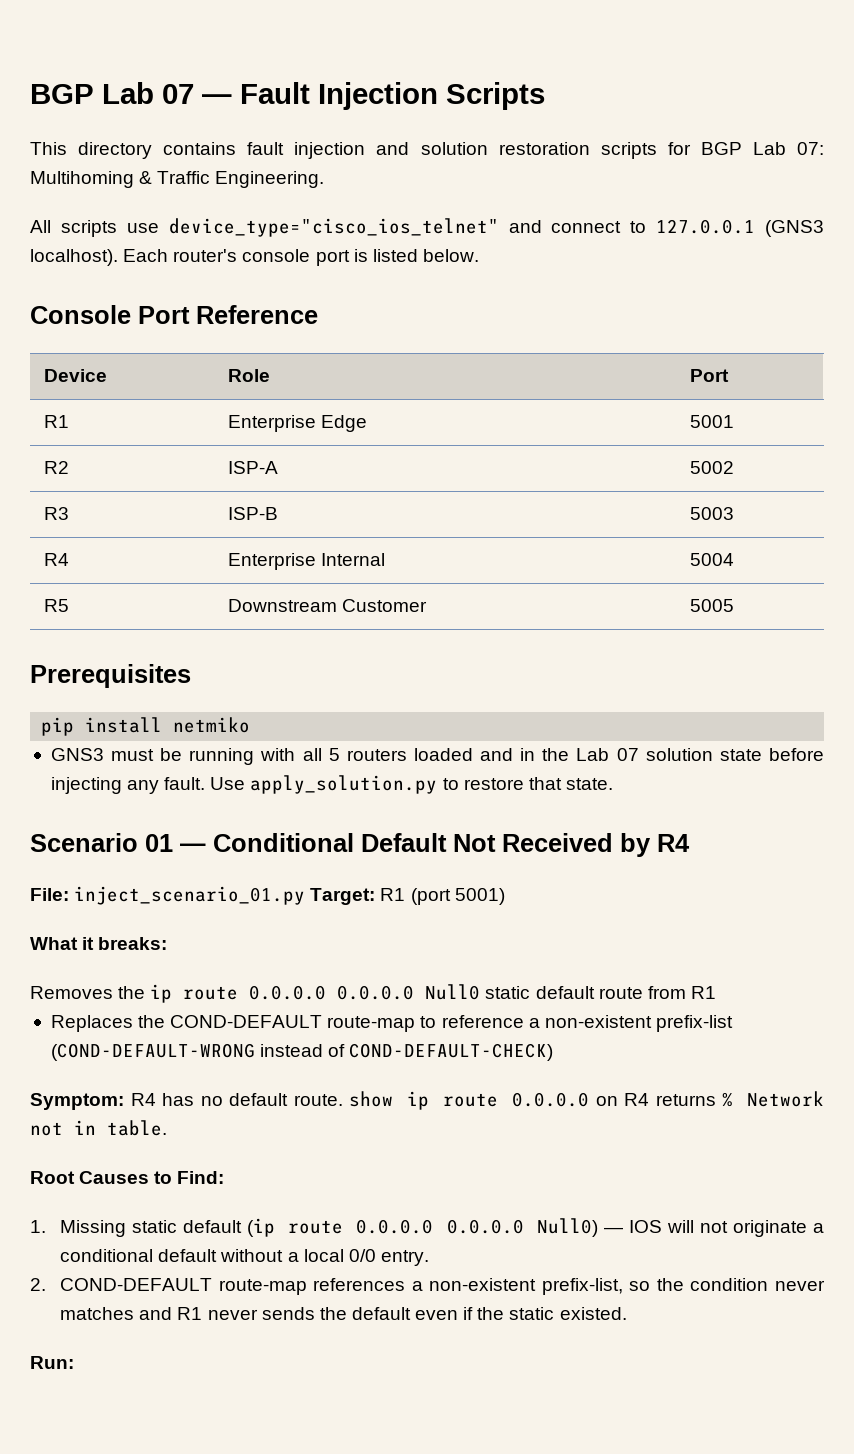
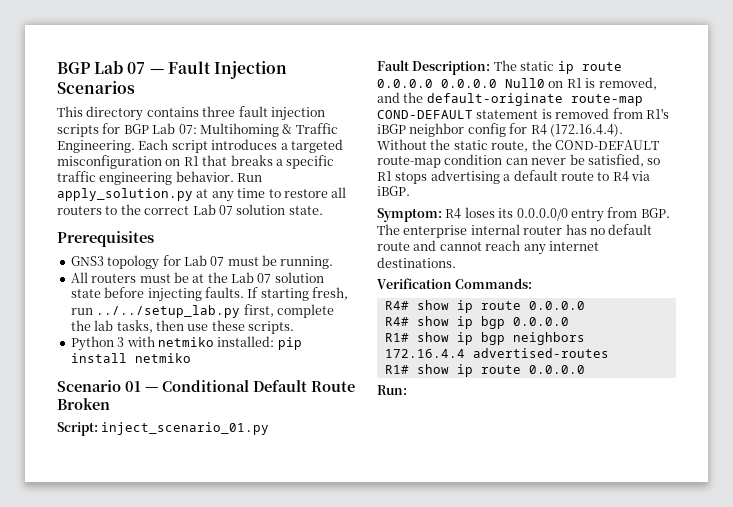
[446,82,545,110] Scripts -> [57,81,135,94] Scenarios
(237, 148) none -> [202,106,236,117] three
[376,142,590,155] and solution restoration -> (325, 114) none
[30,218,824,237] [30,249,479,266] [30,305,318,324] [43,369,107,382] [227,369,270,382] [689,369,729,382] [43,415,69,428] [227,415,367,432] [689,415,734,428] [43,461,69,474] [227,461,278,474] [689,461,734,474] [43,507,69,520] [227,507,278,520] [689,507,734,520] [43,553,69,566] [227,553,385,570] [689,553,734,566] [43,599,69,612] [227,599,427,612] [689,599,734,612] [30,664,191,688] [41,717,251,736] [50,748,536,765] // All scripts use device_type="cisco_ios_telnet" and connect to 127.0.0.1 (GNS3 localhost). Each router's console port is listed below. // Console Port Reference // Device | Role | Port // R1 | Enterprise Edge | 5001 // R2 | ISP-A | 5002 // R3 | ISP-B | 5003 // R4 | Enterprise Internal | 5004 // R5 | Downstream Customer | 5005 // Prerequisites // pip install netmiko // GNS3 must be running with all 5 routers loaded and in -> [138,139,343,153] [57,155,335,169] [57,171,263,185] [57,187,347,202] [57,204,323,215] [57,231,154,247] [70,255,334,270] [70,272,205,283] Each script introduces a targeted misconfiguration on R1 that breaks a specific traffic engineering behavior. Run apply_solution.py at any time to restore all routers to the correct Lab 07 solution state. // Prerequisites // GNS3 topology for Lab 07 must be running. // All routers must be at
[127,775,613,794] any fault. Use apply_solution.py to restore that state. -> [204,287,348,301] [70,304,334,318] [70,320,294,334] [70,336,302,351] [70,353,191,363] faults. If starting fresh, run ../../setup_lab.py first, complete the lab tasks, then use these scripts. // Python 3 with netmiko installed: pip install netmiko
[453,833,690,857] [30,886,505,905] [30,937,168,950] [30,986,146,999] Not Received by R4 // File: inject_scenario_01.py Target: R1 (port 5001) // What it breaks: // Removes the -> [311,381,355,392] [57,398,110,410] [57,422,270,436] [377,60,555,75] Route Broken // Script: inject_scenario_01.py // Fault Description: The static
[485,986,716,999] [50,1015,733,1032] [50,1043,554,1061] [30,1091,824,1110] [30,1120,167,1136] [30,1171,225,1184] [30,1218,824,1237] [60,1249,429,1266] [30,1278,825,1295] [60,1307,627,1320] static default route from R1 // Replaces the COND-DEFAULT route-map to reference a non-existent prefix-list (COND-DEFAULT-WRONG instead of COND-DEFAULT-CHECK) // Symptom: R4 has no default route. show ip route 0.0.0.0 on R4 returns % Network not in table. // Root Causes to Find: // 1. Missing static default (ip route 0.0.0.0 0.0.0.0 Null0) — IOS will not originate a conditional default without a local 0/0 entry. // 2. COND-DEFAULT route-map references a non-existent prefix-list, so the condition never matches and R1 never sends the default even if the static existed. -> [548,77,657,90] [377,92,643,106] [377,108,669,119] [377,123,623,137] [377,139,659,152] [377,154,661,168] [377,170,650,184] [377,186,410,196] [377,207,670,222] [377,224,653,238] [377,240,599,255] [377,257,456,268] [377,278,533,289] [384,300,585,313] [384,316,569,329] [384,332,585,345] [384,348,609,358] [384,364,585,377] on R1 is removed, and the default-originate route-map COND-DEFAULT statement is removed from R1's iBGP neighbor config for R4 (172.16.4.4). Without the static route, the COND-DEFAULT route-map condition can never be satisfied, so R1 stops advertising a default route to R4 via iBGP. // Symptom: R4 loses its 0.0.0.0/0 entry from BGP. The enterprise internal router has no default route and cannot reach any internet destinations. // Verification Commands: // R4# show ip route 0.0.0.0 // R4# show ip bgp 0.0.0.0 // R1# show ip bgp neighbors 172.16.4.4 advertised-routes // R1# show ip route 0.0.0.0

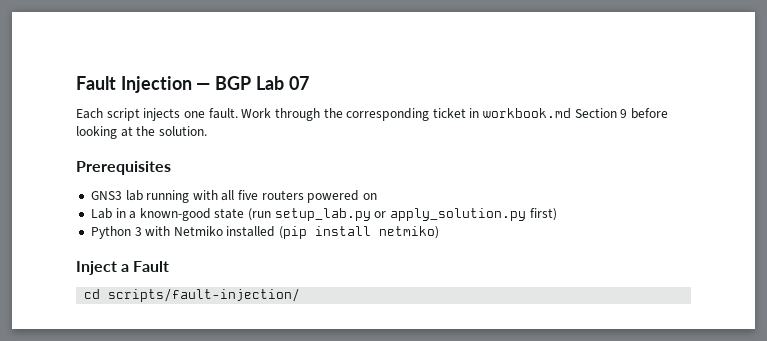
(57, 68) none -> [76,76,211,93] Fault Injection —
[149,61,287,79] [57,81,135,94] [57,106,325,121] [57,123,338,137] [57,139,343,153] [57,155,335,169] [57,171,263,185] [57,187,347,202] [57,204,323,215] [57,231,154,247] [70,255,334,270] [70,272,324,283] [70,287,348,302] [70,304,334,318] [70,320,294,334] [70,336,302,351] [70,353,191,363] [57,380,355,392] [57,398,110,410] [57,422,270,436] [377,60,622,75] [377,77,657,90] [377,92,643,106] [377,108,669,119] [377,123,623,137] [377,139,659,152] [377,154,661,168] [377,170,650,184] [377,186,410,196] [377,207,670,222] [377,224,653,238] [377,240,599,255] [377,257,456,268] [377,278,533,289] [384,300,585,313] [384,316,569,329] [384,332,585,345] [384,348,609,358] [384,364,585,377] [377,385,407,395] — Fault Injection Scenarios // This directory contains three fault injection scripts for BGP Lab 07: Multihoming & Traffic Engineering. Each script introduces a targeted misconfiguration on R1 that breaks a specific traffic engineering behavior. Run apply_solution.py at any time to restore all routers to the correct Lab 07 solution state. // Prerequisites // GNS3 topology for Lab 07 must be running. // All routers must be at the Lab 07 solution state before injecting faults. If starting fresh, run ../../setup_lab.py first, complete the lab tasks, then use these scripts. // Python 3 with netmiko installed: pip install netmiko // Scenario 01 — Conditional Default Route Broken // Script: inject_scenario_01.py // Fault Description: The static ip route 0.0.0.0 0.0.0.0 Null0 on R1 is removed, and the default-originate route-map COND-DEFAULT statement is removed from R1's iBGP neighbor config for R4 (172.16.4.4). Without the static route, the COND-DEFAULT route-map condition can never be satisfied, so R1 stops advertising a default route to R4 via iBGP. // Symptom: R4 loses its 0.0.0.0/0 entry from BGP. The enterprise internal router has no default route and cannot reach any internet destinations. // Verification Commands: // R4# show ip route 0.0.0.0 // R4# show ip bgp 0.0.0.0 // R1# show ip bgp neighbors 172.16.4.4 advertised-routes // R1# show ip route 0.0.0.0 // Run: -> [76,108,669,121] [76,126,207,139] [76,161,171,175] [90,190,378,203] [90,208,557,221] [90,226,440,239] [76,261,170,275] [84,288,301,302] // Each script injects one fault. Work through the corresponding ticket in workbook.md Section 9 before looking at the solution. // Prerequisites // GNS3 lab running with all five routers powered on // Lab in a known-good state (run setup_lab.py or apply_solution.py first) // Python 3 with Netmiko installed (pip install netmiko) // Inject a Fault // cd scripts/fault-injection/

